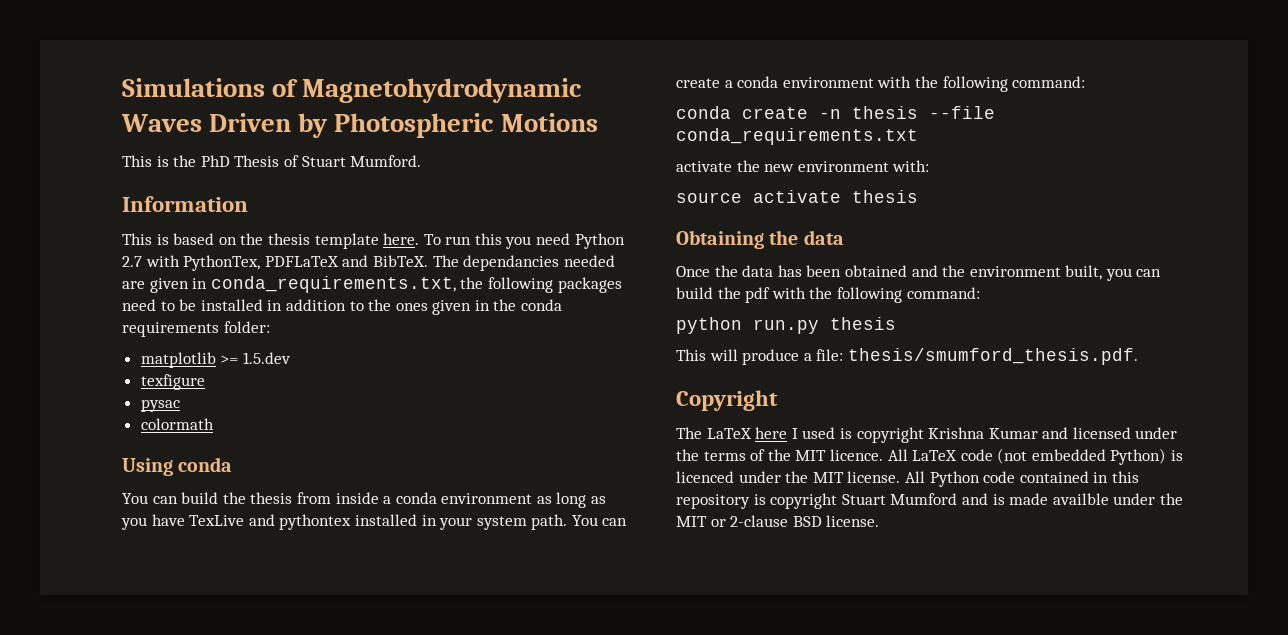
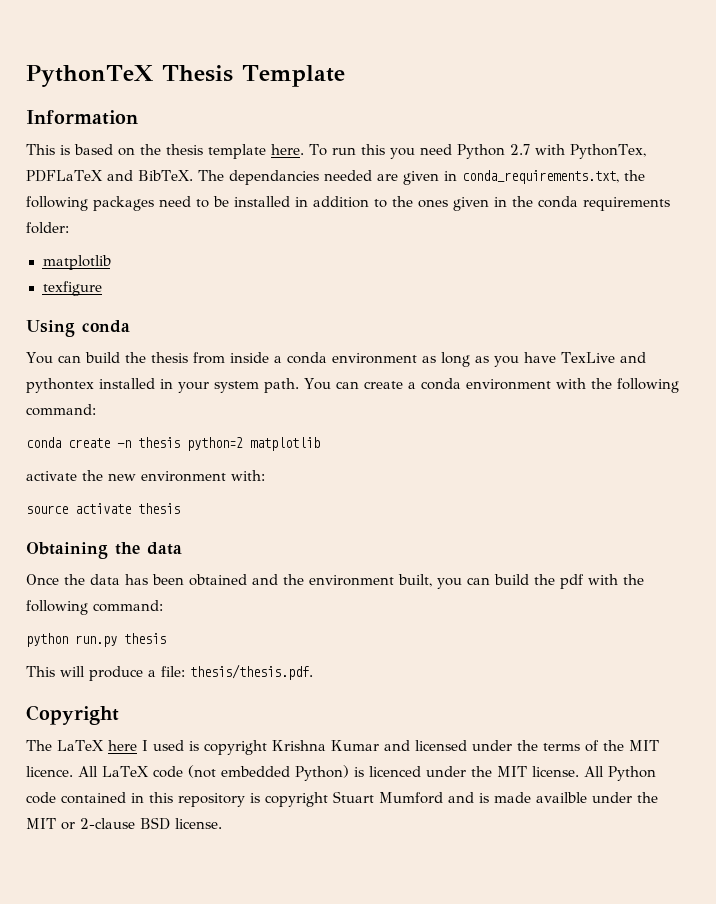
[122,78,583,103] [121,113,598,138] [122,155,422,167] Simulations of Magnetohydrodynamic Waves Driven by Photospheric Motions // This is the PhD Thesis of Stuart Mumford. -> [26,65,345,87] PythonTeX Thesis Template
[220,352,291,364] >= 1.5.dev -> (111, 262) none
[140,399,180,412] [140,418,214,430] // pysac // colormath -> (102, 288) none
[929,106,995,119] [676,128,918,145] --file conda_requirements.txt -> [187,437,320,451] python=2 matplotlib
[847,348,1138,365] thesis/smumford_thesis.pdf. -> [190,664,313,680] thesis/thesis.pdf.

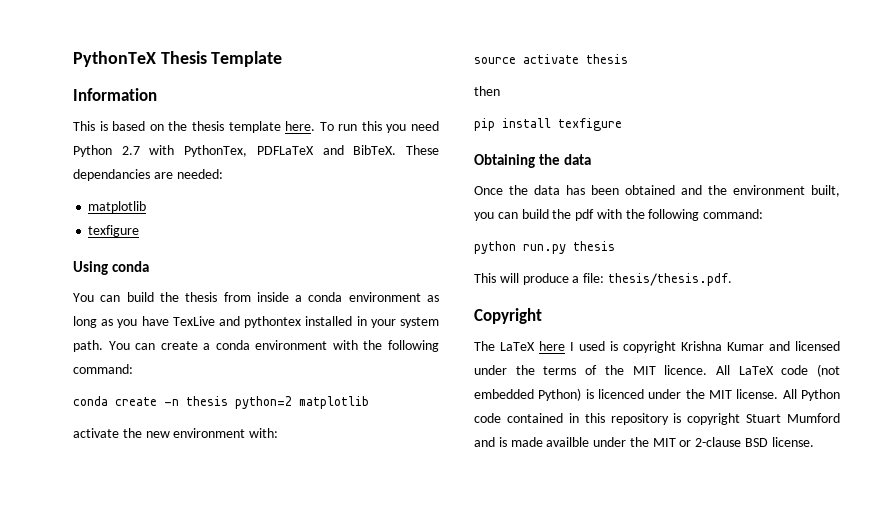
[197,170,645,185] [26,196,670,211] [26,222,69,234] The dependancies needed are given in conda_requirements.txt, the following packages need to be installed in addition to the ones given in the conda requirements folder: -> [406,145,439,155] [73,169,223,181] These dependancies are needed:
(180, 508) none -> [474,86,500,96] [474,118,622,131] // then // pip install texfigure

